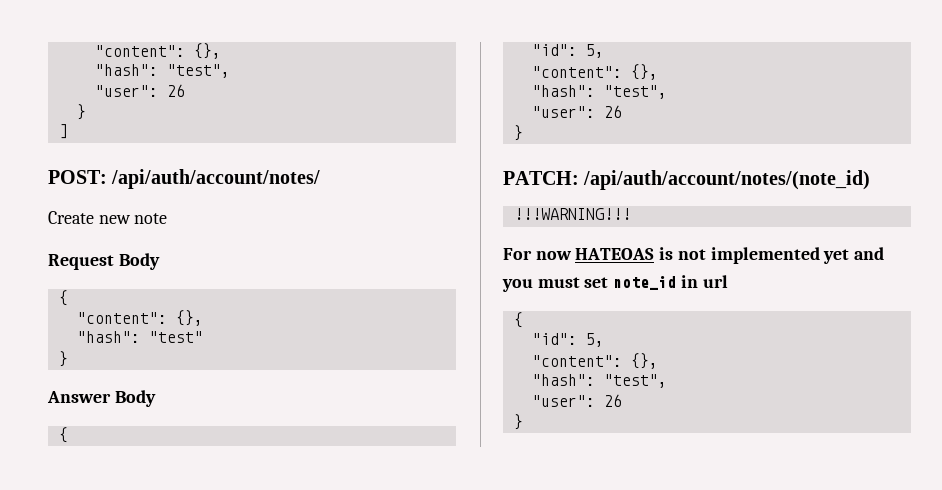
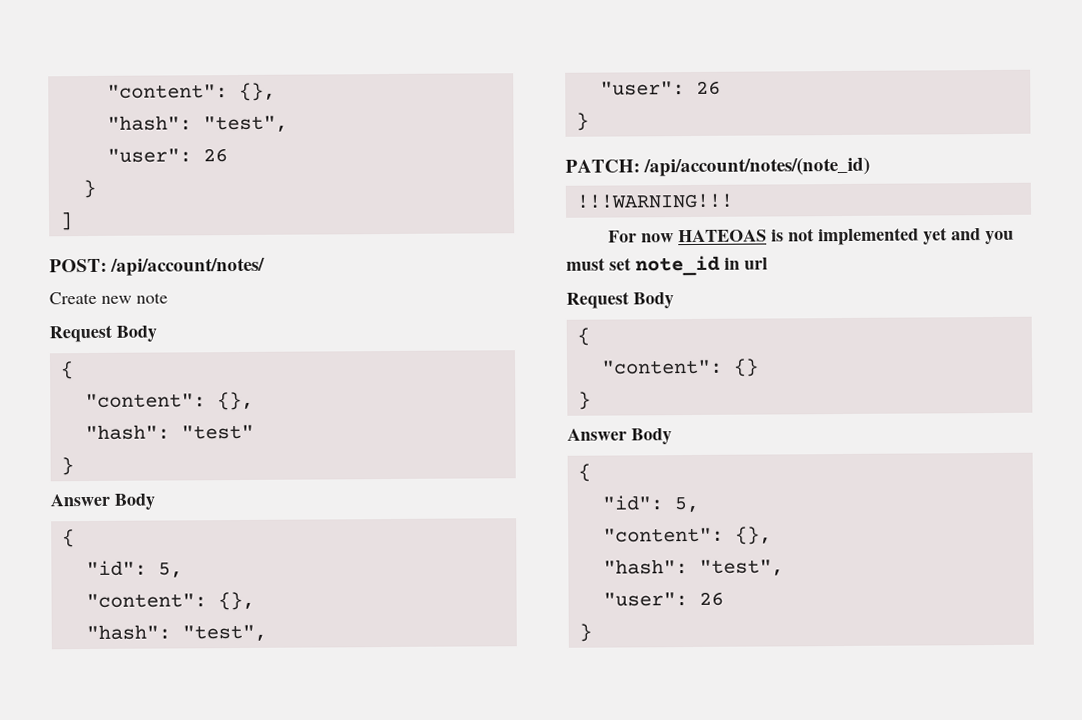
[111,169,321,189] /api/auth/account/notes/ -> [110,257,266,276] /api/account/notes/
[583,170,871,190] /api/auth/account/notes/(note_id) -> [643,157,871,177] /api/account/notes/(note_id)
(728, 281) none -> [566,291,674,309] [576,327,590,346] [601,358,759,377] [577,391,591,410] [567,428,672,445] // Request Body // { // "content": {} // } // Answer Body

